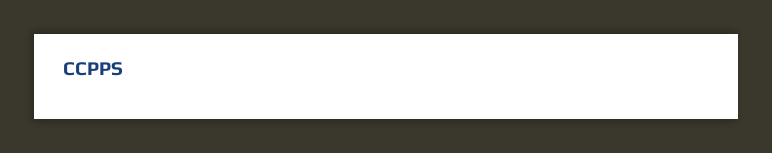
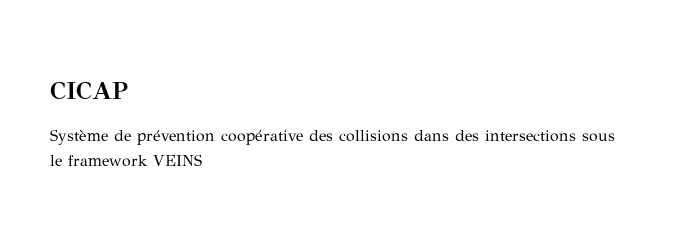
[63,62,123,76] CCPPS -> [50,81,128,100] [50,129,615,145] [50,154,202,167] CICAP // Système de prévention coopérative des collisions dans des intersections sous le framework VEINS

